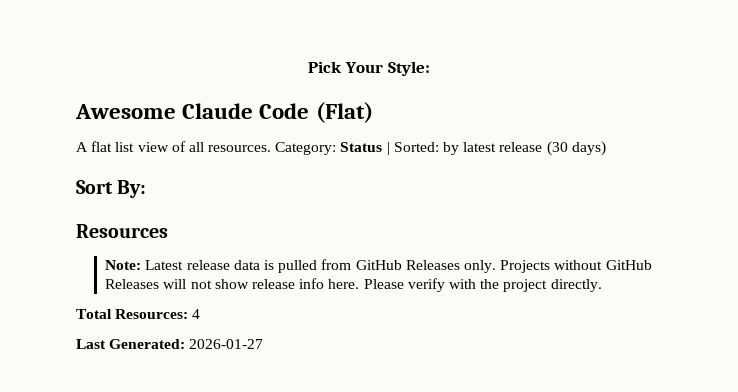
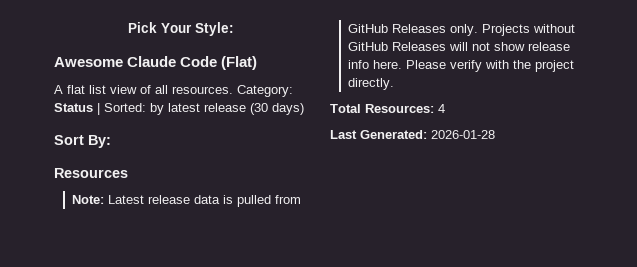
[189,339,264,349] 2026-01-27 -> [431,130,495,139] 2026-01-28

